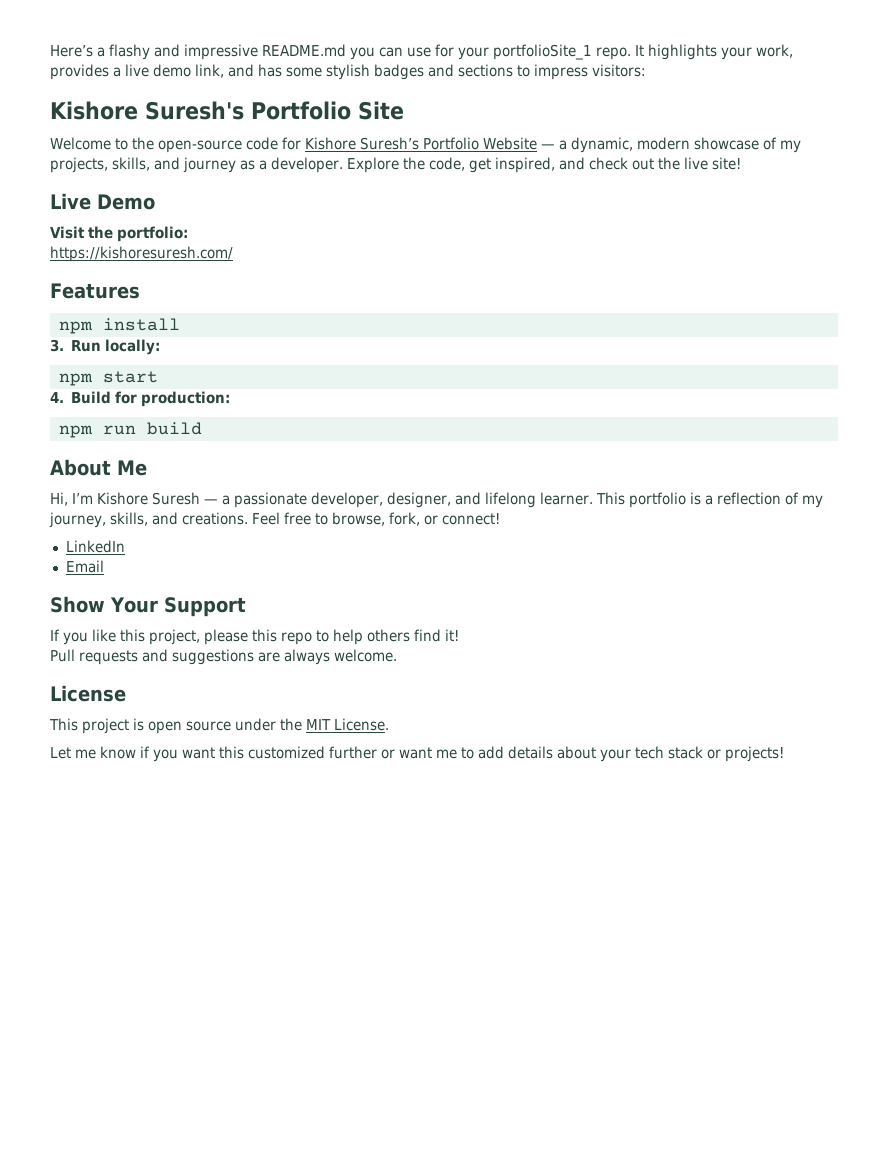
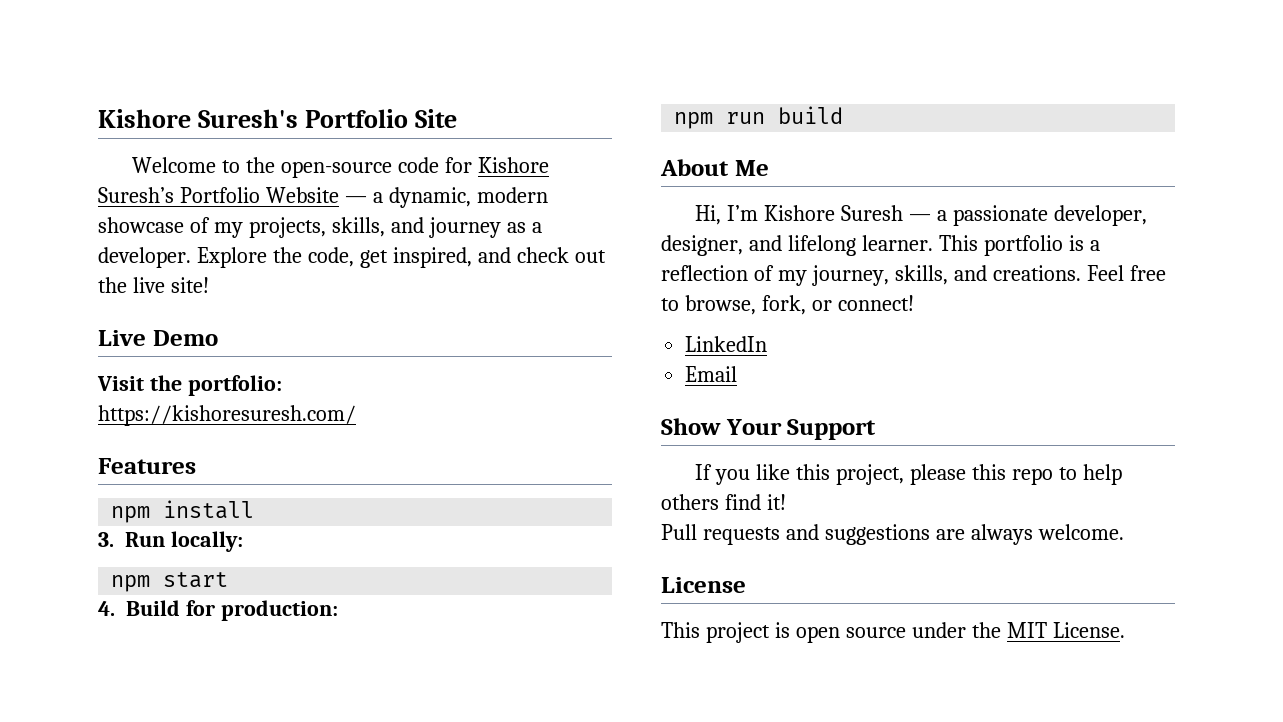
[50,44,793,60] [50,64,646,80] Here’s a flashy and impressive README.md you can use for your portfolioSite_1 repo. It highlights your work, provides a live demo link, and has some stylish badges and sections to impress visitors: // -> (98, 118) none
[50,746,784,762] // Let me know if you want this customized further or want me to add details about your tech stack or projects! -> (1125, 630) none

